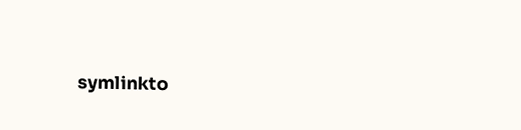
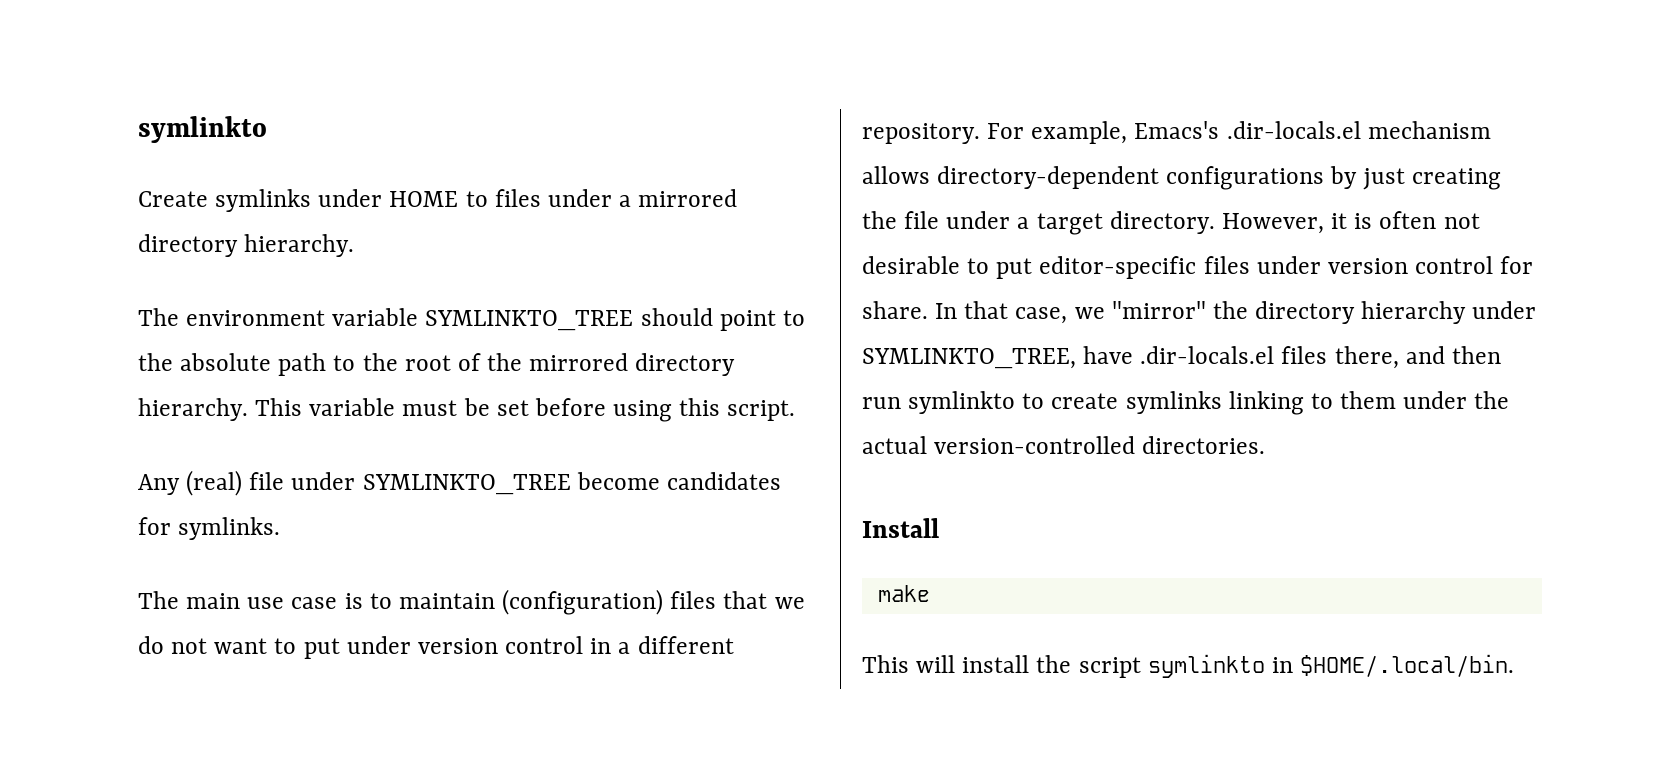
[77,74,169,95] symlinkto -> [138,116,267,143] [138,189,738,212] [138,234,355,257] [138,308,805,331] [138,353,736,376] [138,398,796,422] [138,470,781,496] [138,517,281,540] [138,589,805,615] [138,636,734,659] [862,121,1491,144] [862,166,1501,190] [862,211,1480,235] [862,256,1534,279] [862,301,1537,324] [862,346,1501,369] [862,391,1510,415] [862,436,1266,454] [862,518,939,538] [877,585,930,602] [862,654,1515,678] symlinkto // Create symlinks under HOME to files under a mirrored directory hierarchy. // The environment variable SYMLINKTO_TREE should point to the absolute path to the root of the mirrored directory hierarchy. This variable must be set before using this script. // Any (real) file under SYMLINKTO_TREE become candidates for symlinks. // The main use case is to maintain (configuration) files that we do not want to put under version control in a different repository. For example, Emacs's .dir-locals.el mechanism allows directory-dependent configurations by just creating the file under a target directory. However, it is often not desirable to put editor-specific files under version control for share. In that case, we "mirror" the directory hierarchy under SYMLINKTO_TREE, have .dir-locals.el files there, and then run symlinkto to create symlinks linking to them under the actual version-controlled directories. // Install // make // This will install the script symlinkto in $HOME/.local/bin.

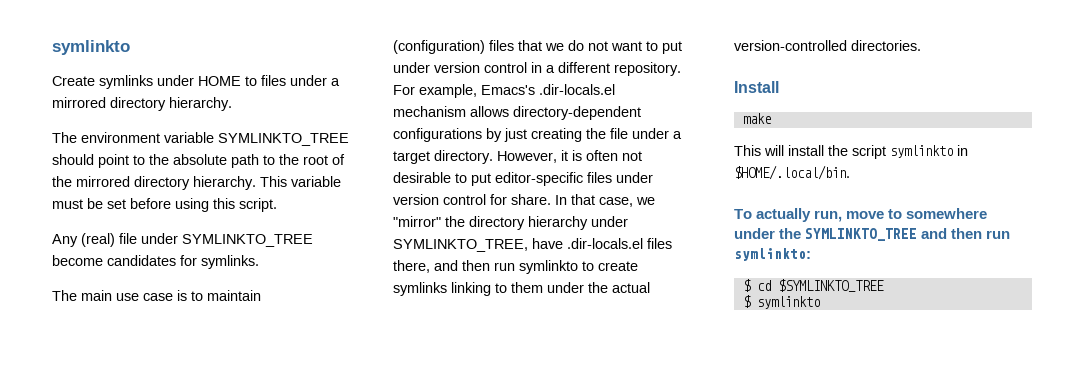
(1515, 665) none -> [734,208,988,222] [734,228,1011,241] [734,248,811,261] [742,279,884,292] [742,295,820,309] // To actually run, move to somewhere under the SYMLINKTO_TREE and then run symlinkto: // $ cd $SYMLINKTO_TREE // $ symlinkto

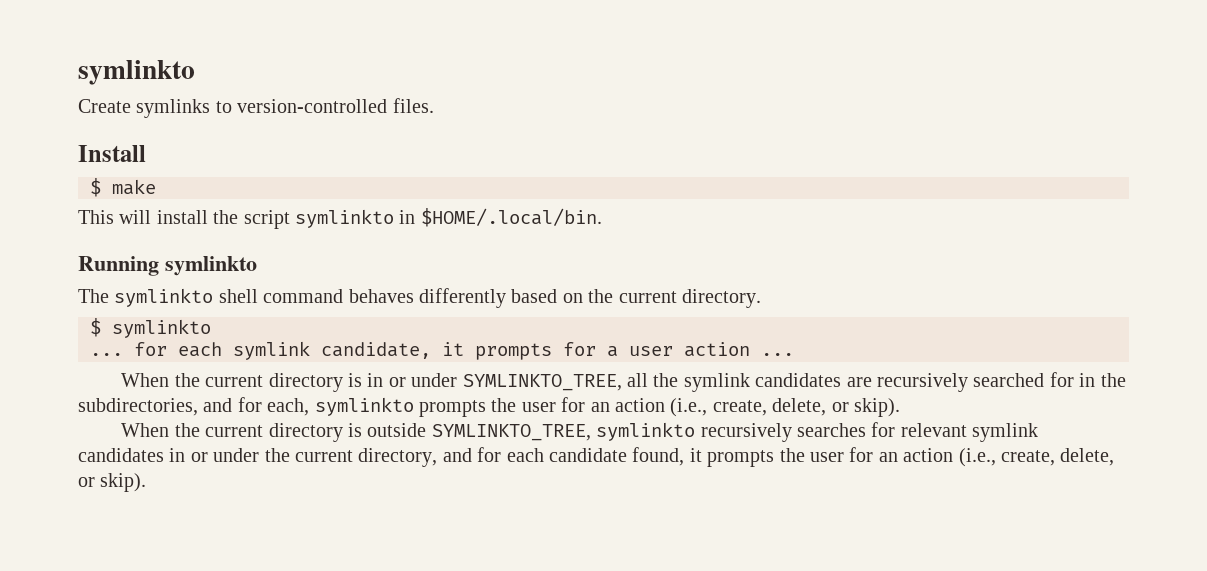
[157,75,340,86] [52,97,232,111] [52,132,349,146] [52,154,345,168] [52,176,341,190] [52,198,277,212] [52,233,313,247] [52,255,259,269] [52,290,261,301] [393,40,682,54] [393,62,681,76] [393,84,615,98] [393,106,641,120] [393,128,682,142] [393,150,642,164] [393,172,653,186] [393,194,655,207] [393,216,628,230] [393,238,672,252] [393,260,638,274] [393,282,650,296] [734,40,921,51] under HOME to files under a mirrored directory hierarchy. // The environment variable SYMLINKTO_TREE should point to the absolute path to the root of the mirrored directory hierarchy. This variable must be set before using this script. // Any (real) file under SYMLINKTO_TREE become candidates for symlinks. // The main use case is to maintain (configuration) files that we do not want to put under version control in a different repository. For example, Emacs's .dir-locals.el mechanism allows directory-dependent configurations by just creating the file under a target directory. However, it is often not desirable to put editor-specific files under version control for share. In that case, we "mirror" the directory hierarchy under SYMLINKTO_TREE, have .dir-locals.el files there, and then run symlinkto to create symlinks linking to them under the actual version-controlled directories. -> [215,98,434,113] to version-controlled files.
(779, 87) none -> [90,178,101,197] $
[734,208,988,222] [734,228,1011,241] [734,248,811,261] [742,279,884,292] [742,295,820,309] To actually run, move to somewhere under the SYMLINKTO_TREE and then run symlinkto: // $ cd $SYMLINKTO_TREE // $ symlinkto -> [78,256,257,276] [78,288,761,308] [90,318,211,338] [90,341,794,360] [121,372,1126,392] [78,397,900,417] [121,422,1039,442] [78,447,1115,467] [78,473,147,492] Running symlinkto // The symlinkto shell command behaves differently based on the current directory. // $ symlinkto // ... for each symlink candidate, it prompts for a user action ... // When the current directory is in or under SYMLINKTO_TREE, all the symlink candidates are recursively searched for in the subdirectories, and for each, symlinkto prompts the user for an action (i.e., create, delete, or skip). // When the current directory is outside SYMLINKTO_TREE, symlinkto recursively searches for relevant symlink candidates in or under the current directory, and for each candidate found, it prompts the user for an action (i.e., create, delete, or skip).

